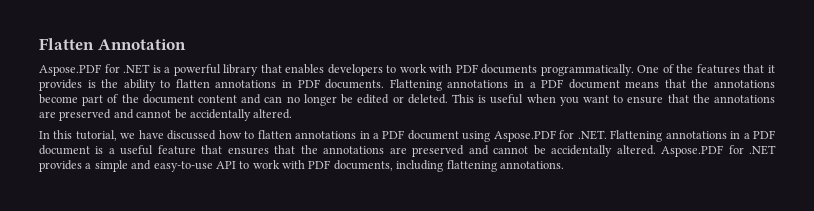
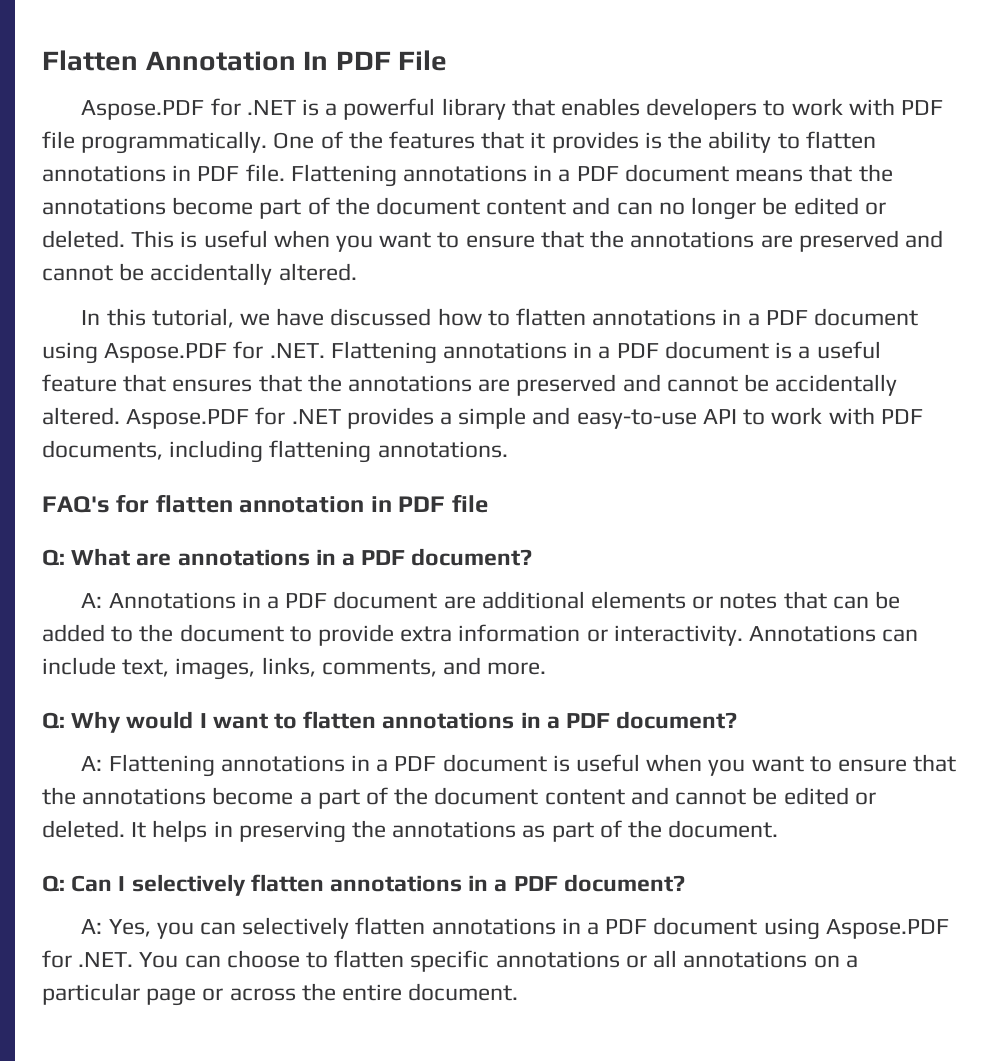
(186, 44) none -> [303,50,448,71] In PDF File
[481,64,538,74] documents -> [42,131,75,149] file
[325,79,385,89] documents. -> [245,164,285,182] file.
(564, 165) none -> [42,494,488,513] [42,548,533,566] [81,591,901,609] [42,624,919,646] [42,657,547,680] [42,711,738,733] [81,754,957,777] [42,787,876,809] [42,820,779,843] [42,874,685,896] [81,917,949,940] [42,950,858,972] [42,983,519,1006] // FAQ's for flatten annotation in PDF file // Q: What are annotations in a PDF document? // A: Annotations in a PDF document are additional elements or notes that can be added to the document to provide extra information or interactivity. Annotations can include text, images, links, comments, and more. // Q: Why would I want to flatten annotations in a PDF document? // A: Flattening annotations in a PDF document is useful when you want to ensure that the annotations become a part of the document content and cannot be edited or deleted. It helps in preserving the annotations as part of the document. // Q: Can I selectively flatten annotations in a PDF document? // A: Yes, you can selectively flatten annotations in a PDF document using Aspose.PDF for .NET. You can choose to flatten specific annotations or all annotations on a particular page or across the entire document.

